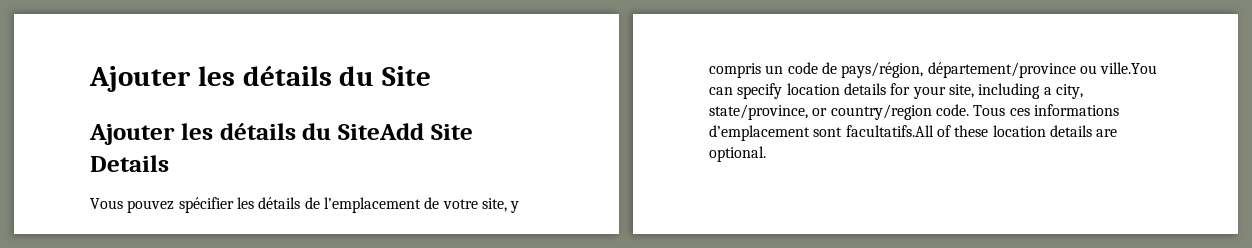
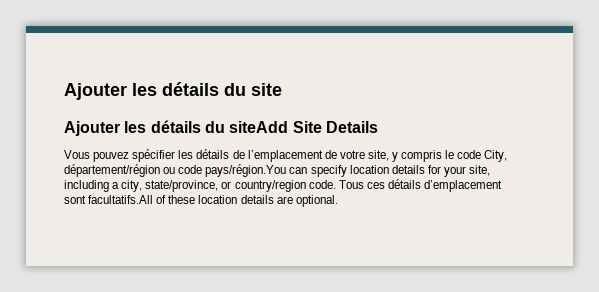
[89,66,432,92] [89,123,424,145] Ajouter les détails du Site // Ajouter les détails du SiteAdd -> [64,82,282,100] [64,120,289,136] Ajouter les détails du site // Ajouter les détails du siteAdd
[765,62,1158,78] un code de pays/région, département/province ou ville.You -> [445,150,508,162] [64,164,287,177] le code City, département/région ou code pays/région.You
[1033,104,1119,116] informations -> [387,179,421,189] détails

